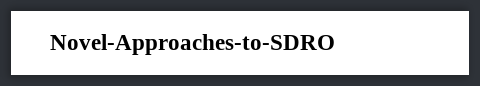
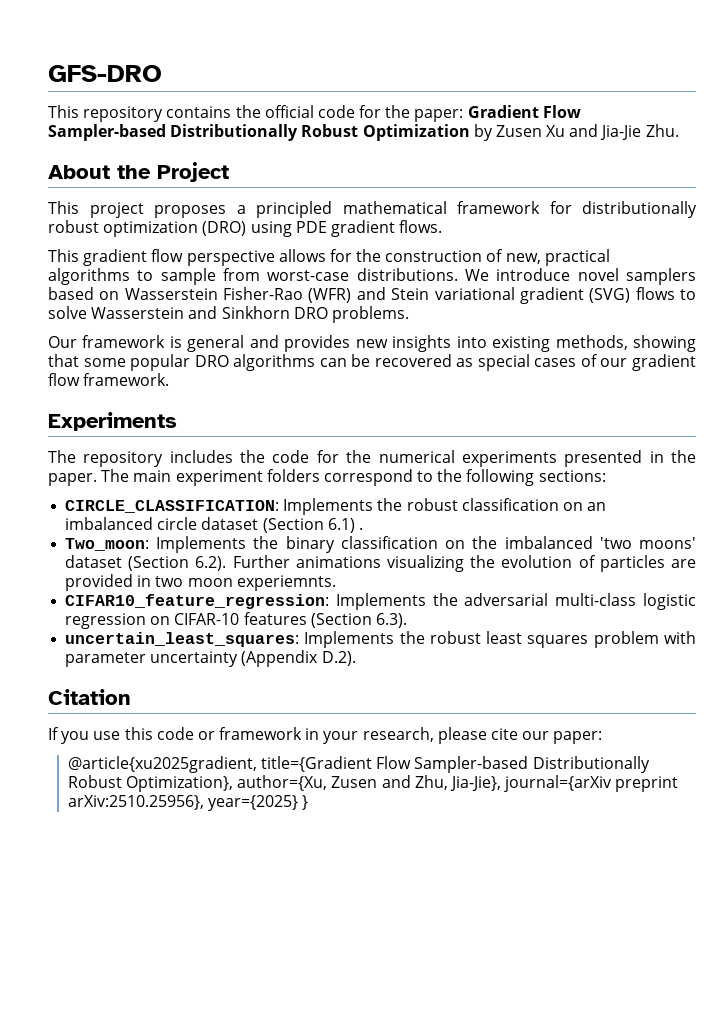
[50,34,335,55] Novel-Approaches-to-SDRO -> [48,65,162,82] [48,105,581,122] [48,124,679,141] [48,162,229,182] [48,201,697,218] [48,220,443,237] [48,249,610,266] [48,268,696,285] [48,287,697,304] [48,306,409,323] [48,335,696,352] [48,354,697,371] [48,373,170,386] [48,412,177,431] [48,450,696,467] [48,469,606,486] [65,498,607,515] [65,517,363,533] [65,536,697,553] [65,555,697,572] [65,574,336,591] [65,593,696,610] [65,612,407,629] [65,631,696,648] [65,650,356,667] [48,689,131,705] [48,727,603,744] [67,756,650,773] [67,775,679,792] [67,795,309,811] GFS-DRO // This repository contains the official code for the paper: Gradient Flow Sampler-based Distributionally Robust Optimization by Zusen Xu and Jia-Jie Zhu. // About the Project // This project proposes a principled mathematical framework for distributionally robust optimization (DRO) using PDE gradient flows. // This gradient flow perspective allows for the construction of new, practical algorithms to sample from worst-case distributions. We introduce novel samplers based on Wasserstein Fisher-Rao (WFR) and Stein variational gradient (SVG) flows to solve Wasserstein and Sinkhorn DRO problems. // Our framework is general and provides new insights into existing methods, showing that some popular DRO algorithms can be recovered as special cases of our gradient flow framework. // Experiments // The repository includes the code for the numerical experiments presented in the paper. The main experiment folders correspond to the following sections: // CIRCLE_CLASSIFICATION: Implements the robust classification on an imbalanced circle dataset (Section 6.1) . // Two_moon: Implements the binary classification on the imbalanced 'two moons' dataset (Section 6.2). Further animations visualizing the evolution of particles are provided in two moon experiemnts. // CIFAR10_feature_regression: Implements the adversarial multi-class logistic regression on CIFAR-10 features (Section 6.3). // uncertain_least_squares: Implements the robust least squares problem with parameter uncertainty (Appendix D.2). // Citation // If you use this code or framework in your research, please cite our paper: // @article{xu2025gradient, title={Gradient Flow Sampler-based Distributionally Robust Optimization}, author={Xu, Zusen and Zhu, Jia-Jie}, journal={arXiv preprint arXiv:2510.25956}, year={2025} }

